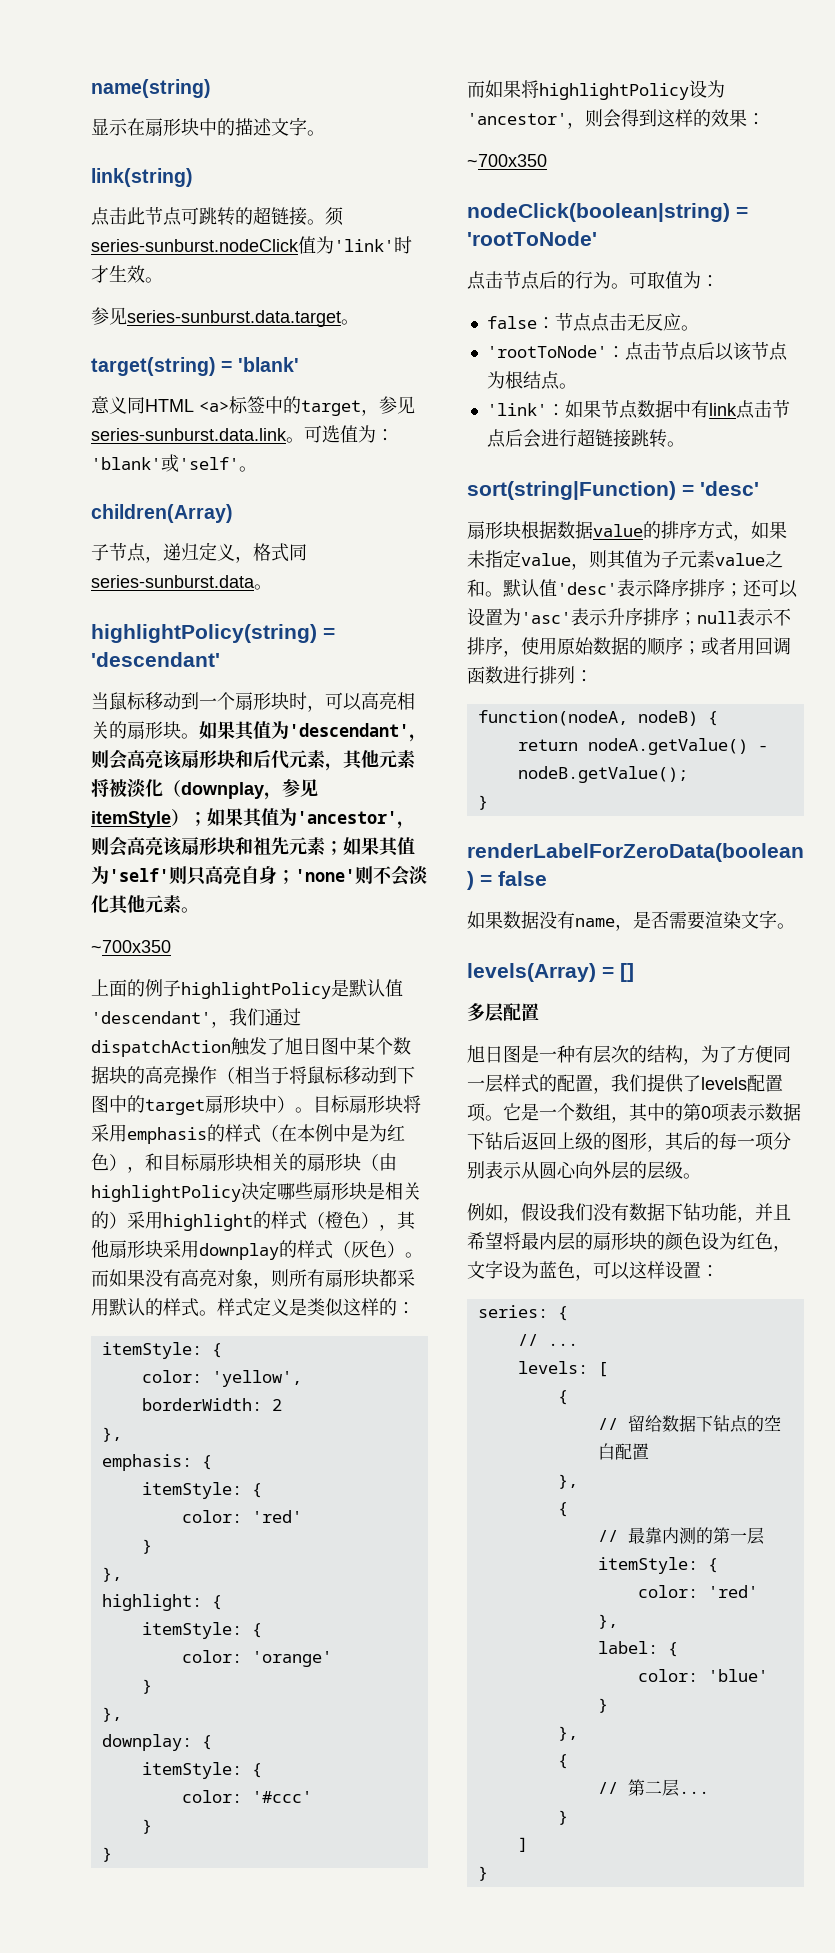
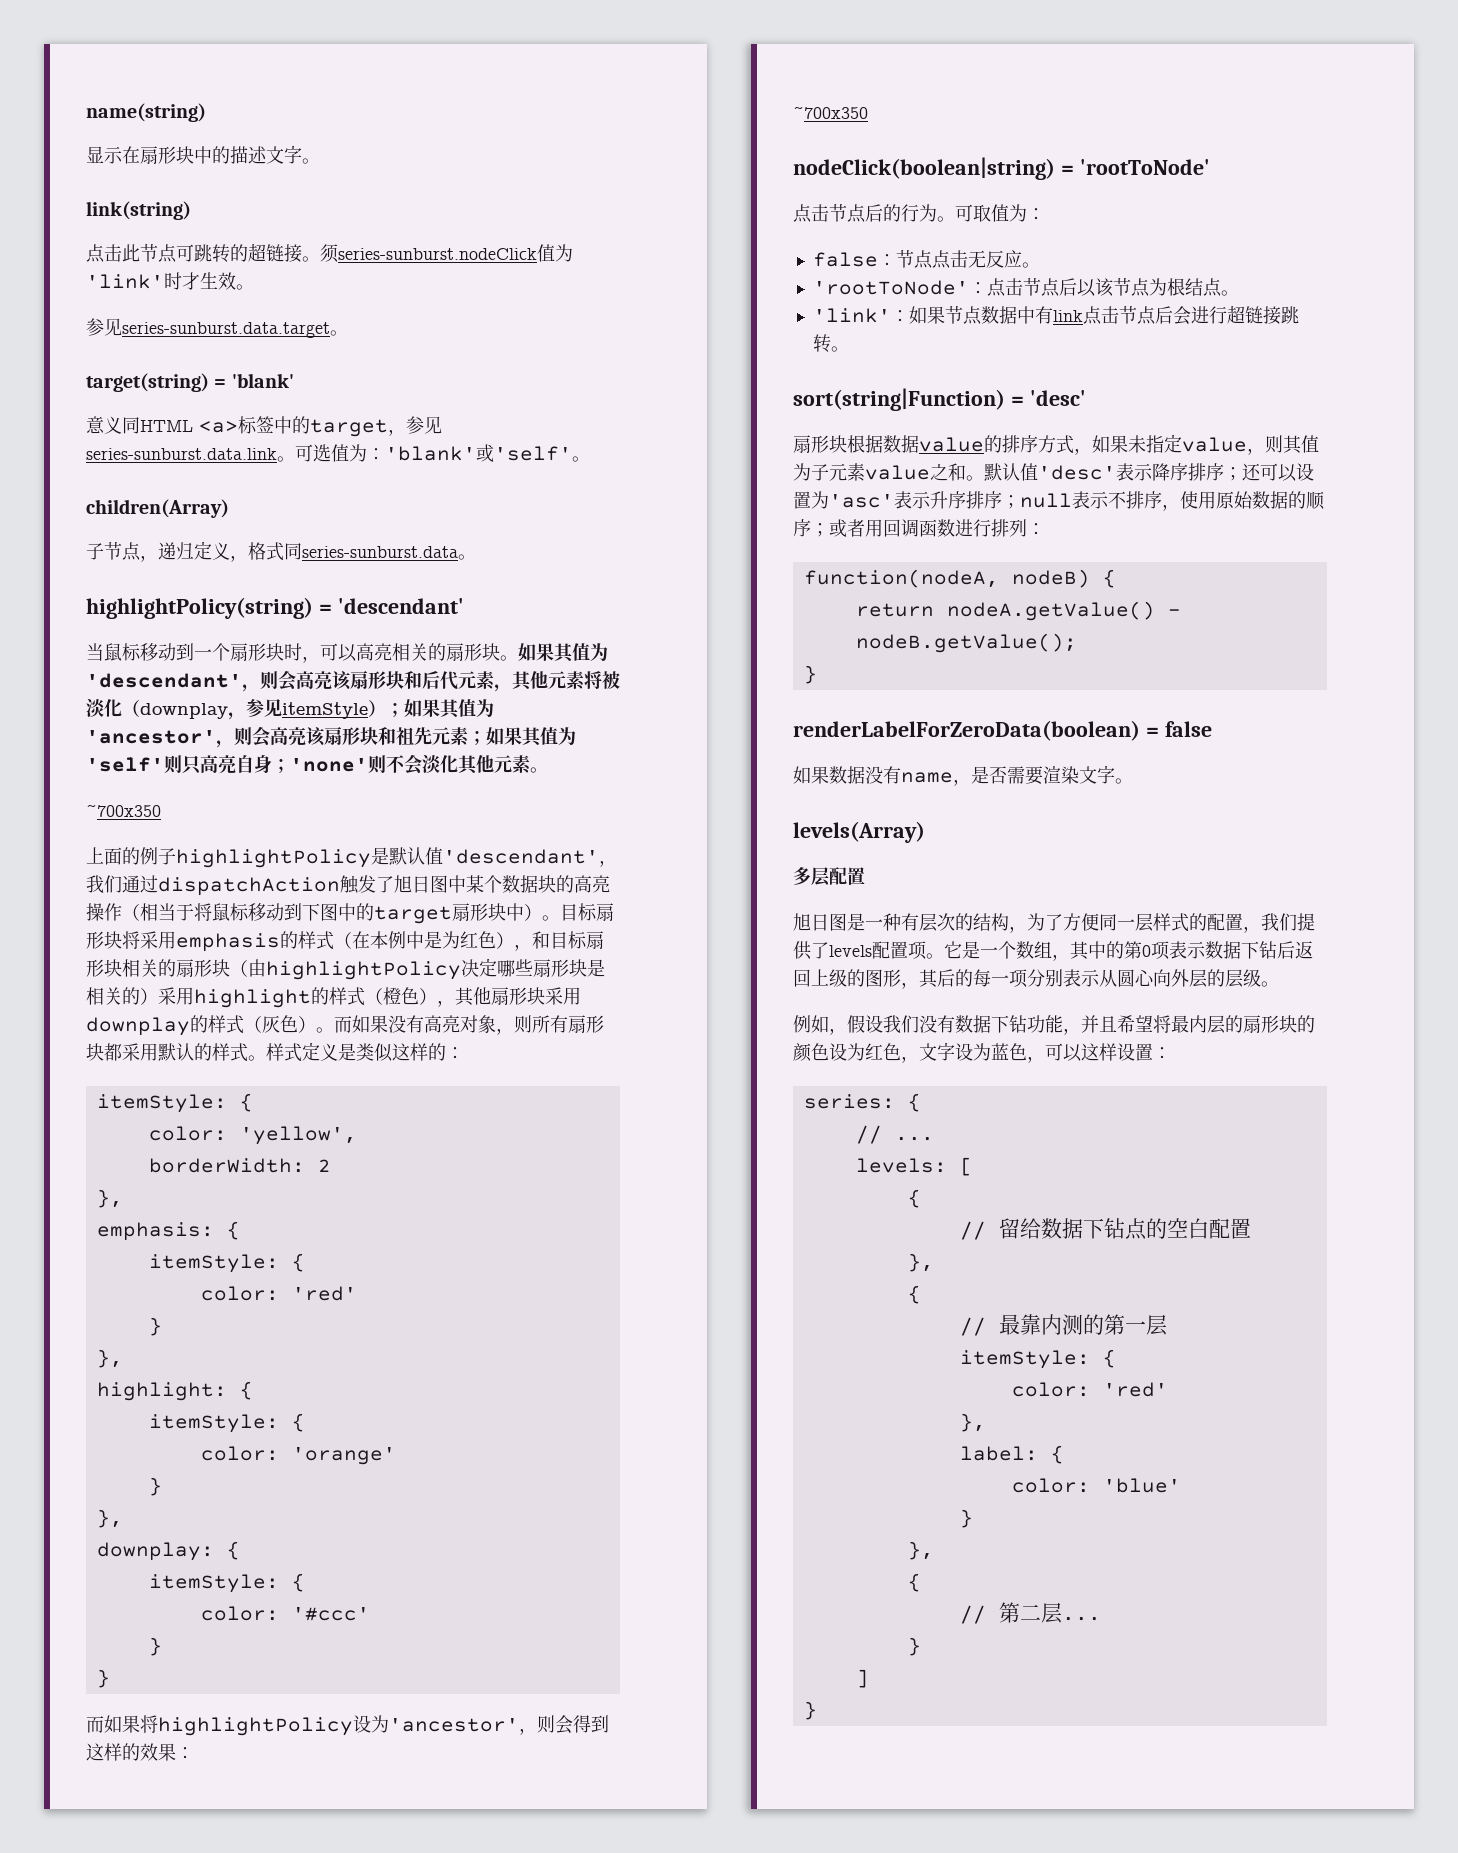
[602,963,634,982] = [] -> (925, 832) none

